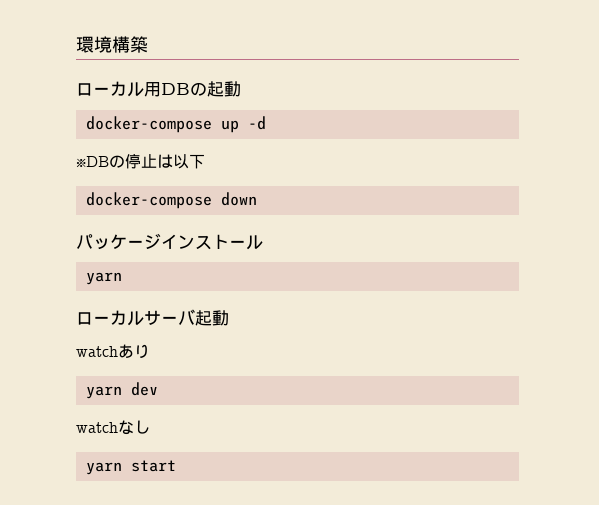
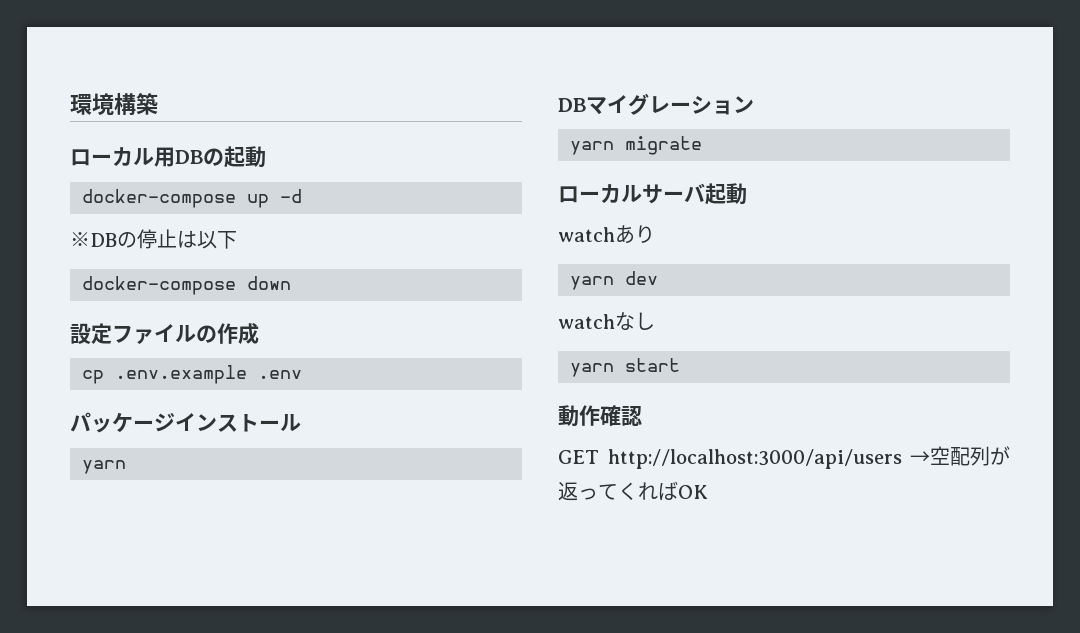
(257, 199) none -> [70,322,259,345] [82,365,302,384] // 設定ファイルの作成 // cp .env.example .env
(122, 278) none -> [558,93,754,115] [570,136,702,155] // DBマイグレーション // yarn migrate
(176, 466) none -> [558,405,642,427] [558,446,1010,469] [558,481,708,501] // 動作確認 // GET http://localhost:3000/api/users →空配列が返ってくればOK

